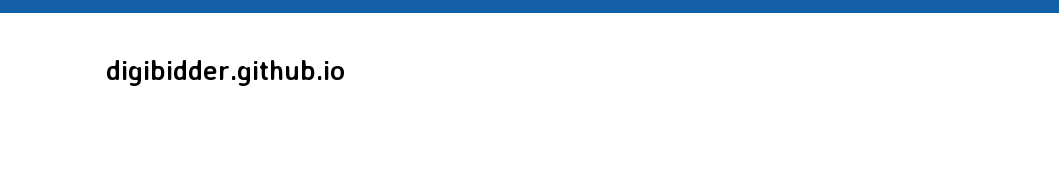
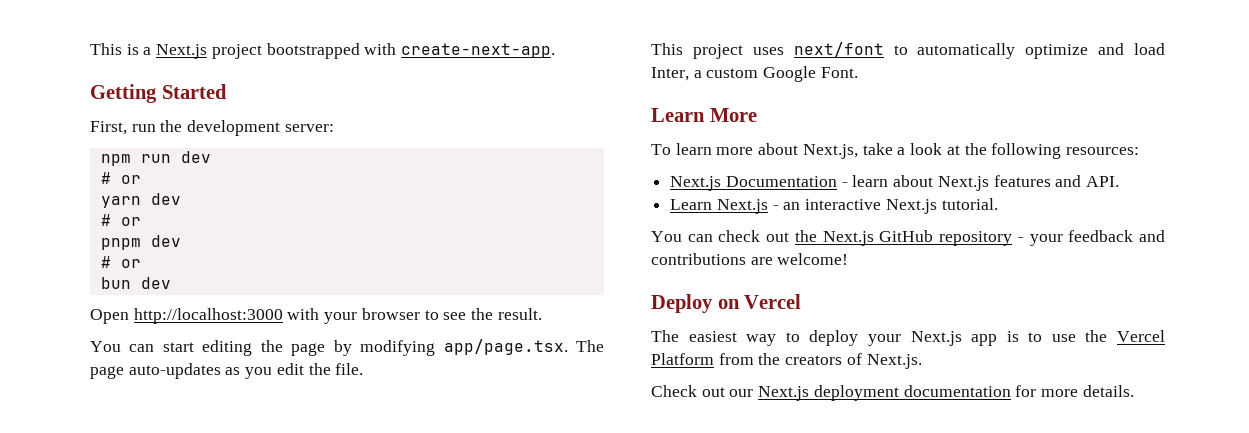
[106,60,345,86] digibidder.github.io -> [90,43,556,59] [90,84,227,103] [90,120,334,136] [100,151,211,166] [100,172,141,184] [100,193,181,208] [100,214,141,226] [100,235,181,250] [100,256,141,268] [100,277,171,289] [90,308,542,324] [90,339,604,356] [90,363,364,379] [651,42,1165,59] [651,66,858,82] [651,108,757,122] [651,143,1139,159] [670,175,1120,191] [670,198,998,214] [651,230,1165,246] [651,253,849,265] [651,294,802,313] [651,330,1165,346] [651,353,922,369] [651,385,1134,401] This is a Next.js project bootstrapped with create-next-app. // Getting Started // First, run the development server: // npm run dev // # or // yarn dev // # or // pnpm dev // # or // bun dev // Open http://localhost:3000 with your browser to see the result. // You can start editing the page by modifying app/page.tsx. The page auto-updates as you edit the file. // This project uses next/font to automatically optimize and load Inter, a custom Google Font. // Learn More // To learn more about Next.js, take a look at the following resources: // Next.js Documentation - learn about Next.js features and API. // Learn Next.js - an interactive Next.js tutorial. // You can check out the Next.js GitHub repository - your feedback and contributions are welcome! // Deploy on Vercel // The easiest way to deploy your Next.js app is to use the Vercel Platform from the creators of Next.js. // Check out our Next.js deployment documentation for more details.

